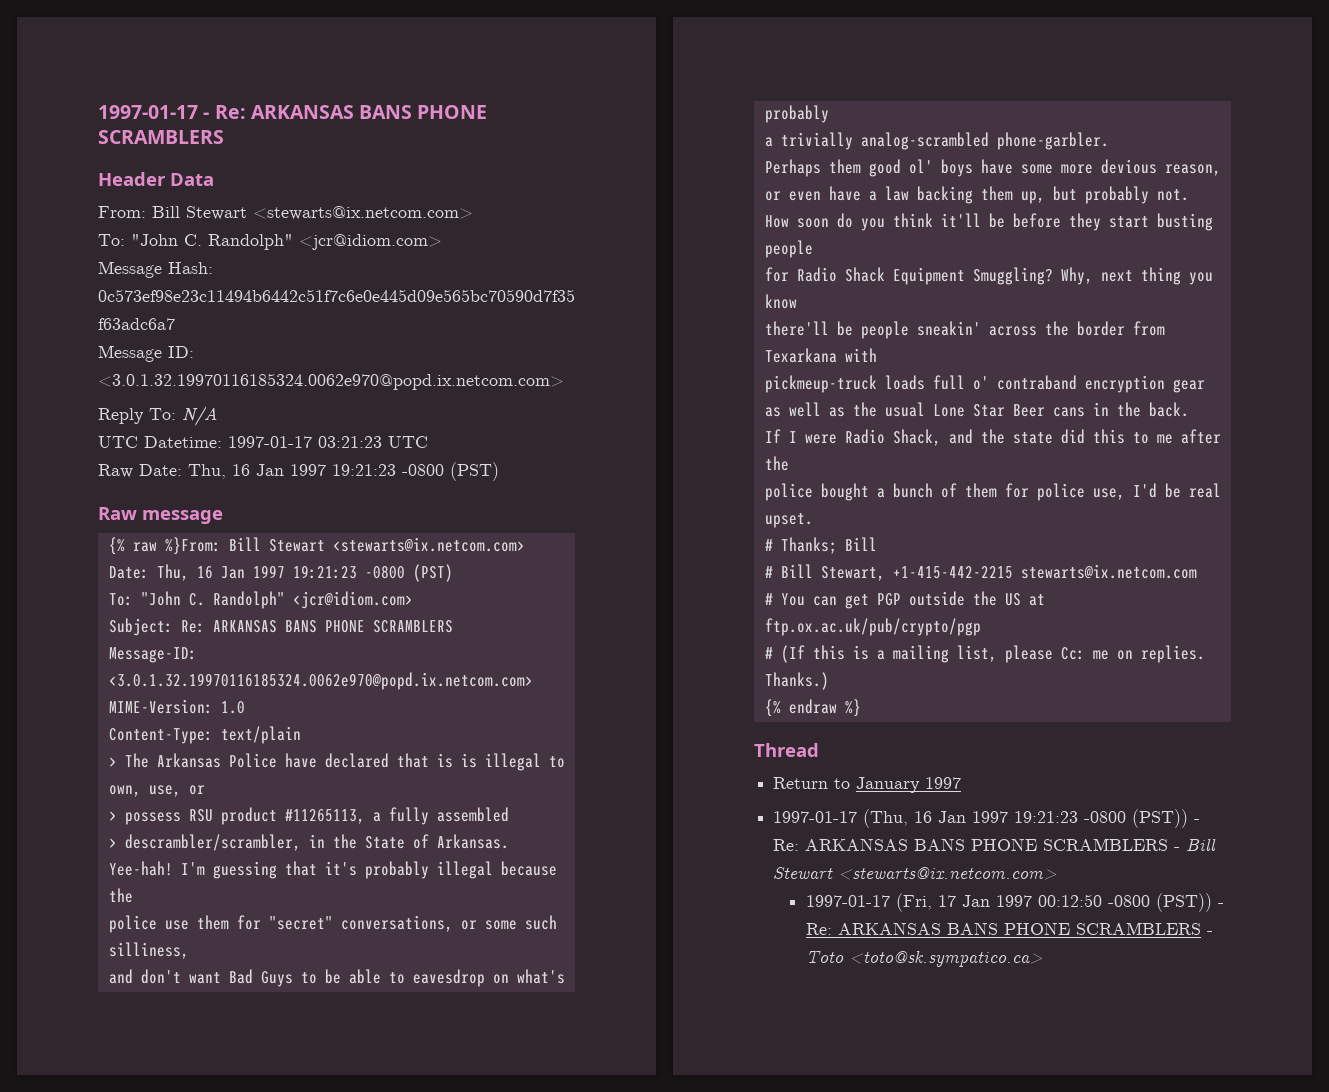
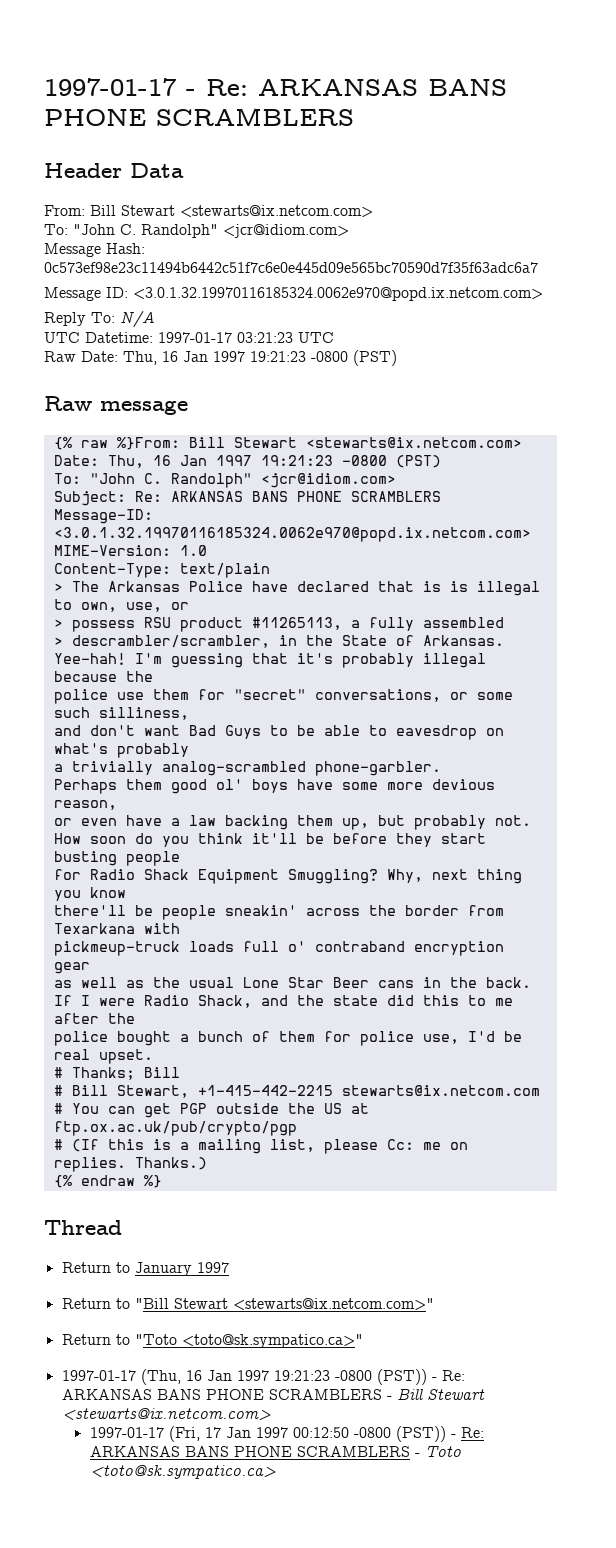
(962, 783) none -> [61,1298,434,1311] [61,1334,363,1348] // Return to "Bill Stewart <stewarts@ix.netcom.com>" // Return to "Toto <toto@sk.sympatico.ca>"

